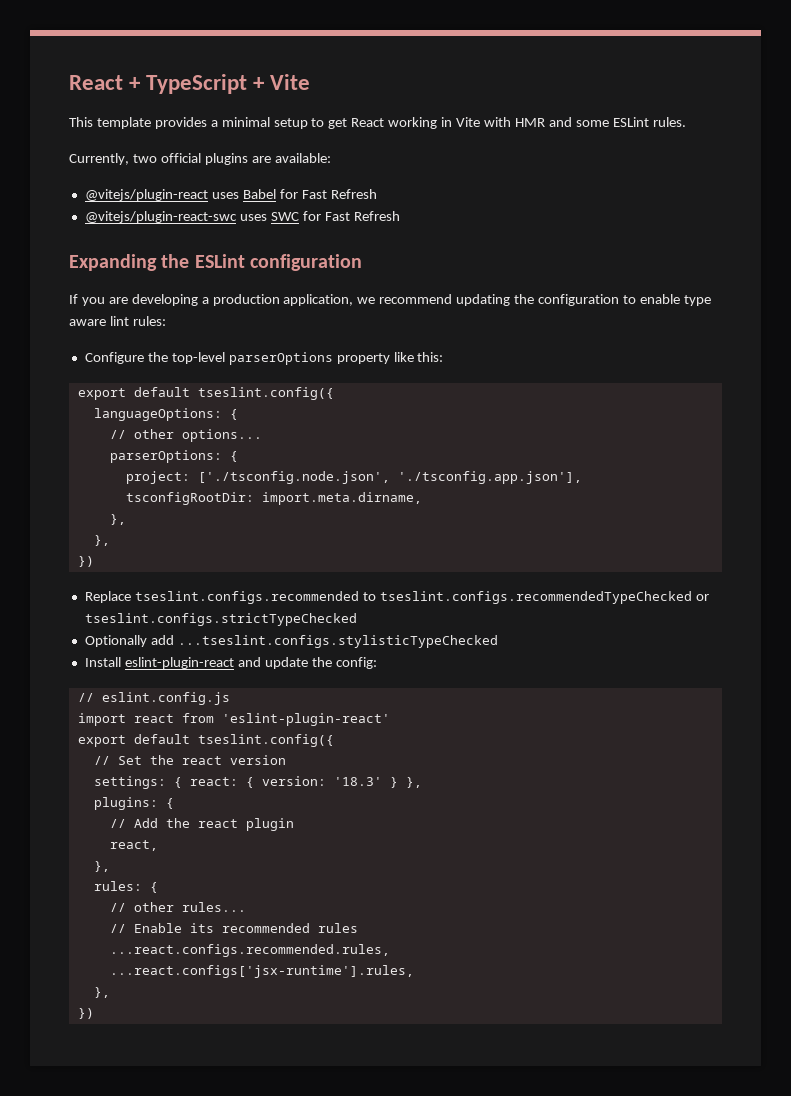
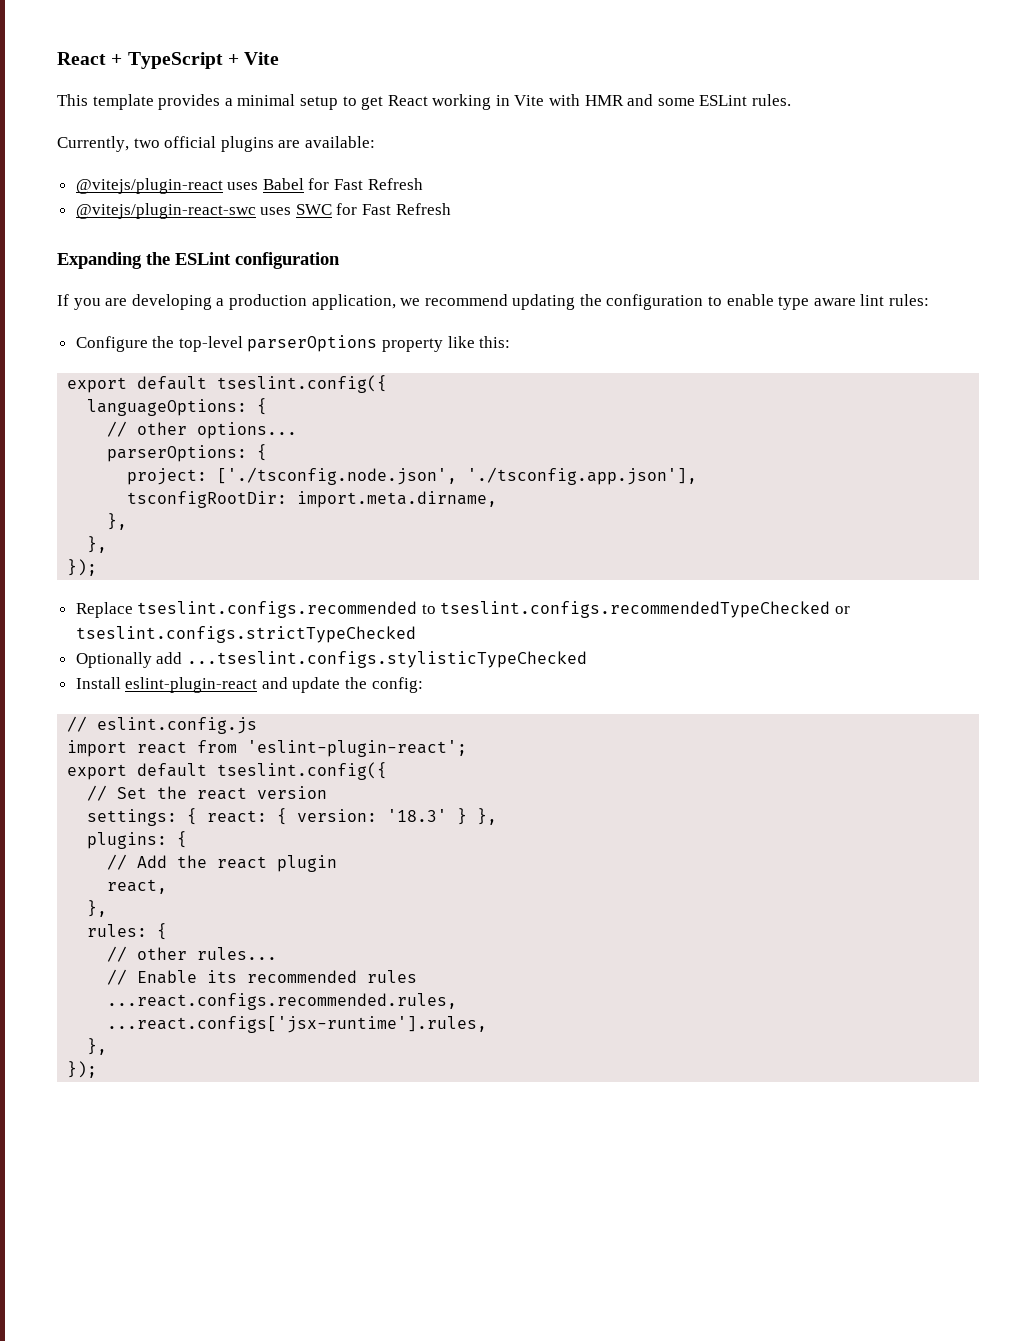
[77,556,94,567] }) -> [67,559,98,576] });
[221,713,390,726] 'eslint-plugin-react' -> [247,740,468,757] 'eslint-plugin-react';
[77,1008,94,1019] }) -> [67,1061,98,1078] });

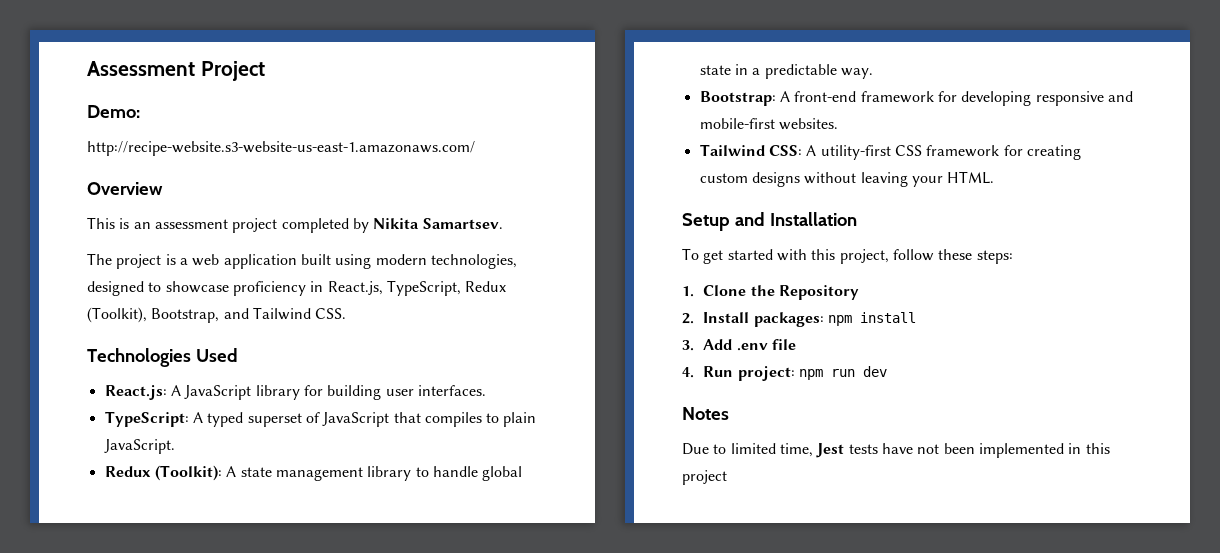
[57,52,280,69] [57,94,792,110] [57,136,375,152] [75,178,423,194] [75,203,451,219] [57,252,340,269] [57,294,930,310] [75,335,511,352] [67,375,388,393] [87,398,268,416] [107,421,298,439] [107,444,268,462] [127,467,698,485] [127,491,498,508] [107,513,128,530] [87,536,108,553] [67,559,98,576] [75,601,851,618] [75,626,416,643] [75,651,587,668] [75,677,423,693] [67,716,258,734] [67,740,468,757] [67,762,388,780] [87,785,328,801] [87,808,498,826] [87,831,188,849] [107,854,338,872] [107,879,168,894] [87,900,108,917] [87,923,168,940] [107,946,278,962] [107,969,418,985] [107,993,458,1010] [107,1016,488,1033] [87,1038,108,1055] [67,1061,98,1078] React + TypeScript + Vite // This template provides a minimal setup to get React working in Vite with HMR and some ESLint rules. // Currently, two official plugins are available: // @vitejs/plugin-react uses Babel for Fast Refresh // @vitejs/plugin-react-swc uses SWC for Fast Refresh // Expanding the ESLint configuration // If you are developing a production application, we recommend updating the configuration to enable type aware lint rules: // Configure the top-level parserOptions property like this: // export default tseslint.config({ // languageOptions: { // // other options... // parserOptions: { // project: ['./tsconfig.node.json', './tsconfig.app.json'], // tsconfigRootDir: import.meta.dirname, // }, // }, // }); // Replace tseslint.configs.recommended to tseslint.configs.recommendedTypeChecked or tseslint.configs.strictTypeChecked // Optionally add ...tseslint.configs.stylisticTypeChecked // Install eslint-plugin-react and update the config: // // eslint.config.js // import react from 'eslint-plugin-react'; // export default tseslint.config({ // // Set the react version // settings: { react: { version: '18.3' } }, // plugins: { // // Add the react plugin // react, // }, // rules: { // // other rules... // // Enable its recommended rules // ...react.configs.recommended.rules, // ...react.configs['jsx-runtime'].rules, // }, // }); -> [87,61,265,81] [87,105,140,118] [87,141,475,156] [87,182,163,195] [87,217,503,233] [87,253,517,269] [87,280,507,296] [87,307,347,323] [87,348,238,367] [104,385,486,400] [104,411,537,427] [103,439,175,454] [104,465,523,481] [699,64,873,79] [699,91,1133,106] [699,118,838,130] [699,144,1081,160] [699,171,995,187] [682,212,857,231] [682,248,1013,264] [682,285,860,300] [682,312,917,327] [682,339,797,351] [682,366,888,381] [682,407,729,420] [682,443,1110,458] [682,470,727,485] Assessment Project // Demo: // http://recipe-website.s3-website-us-east-1.amazonaws.com/ // Overview // This is an assessment project completed by Nikita Samartsev. // The project is a web application built using modern technologies, designed to showcase proficiency in React.js, TypeScript, Redux (Toolkit), Bootstrap, and Tailwind CSS. // Technologies Used // React.js: A JavaScript library for building user interfaces. // TypeScript: A typed superset of JavaScript that compiles to plain JavaScript. // Redux (Toolkit): A state management library to handle global state in a predictable way. // Bootstrap: A front-end framework for developing responsive and mobile-first websites. // Tailwind CSS: A utility-first CSS framework for creating custom designs without leaving your HTML. // Setup and Installation // To get started with this project, follow these steps: // 1. Clone the Repository // 2. Install packages: npm install // 3. Add .env file // 4. Run project: npm run dev // Notes // Due to limited time, Jest tests have not been implemented in this project

